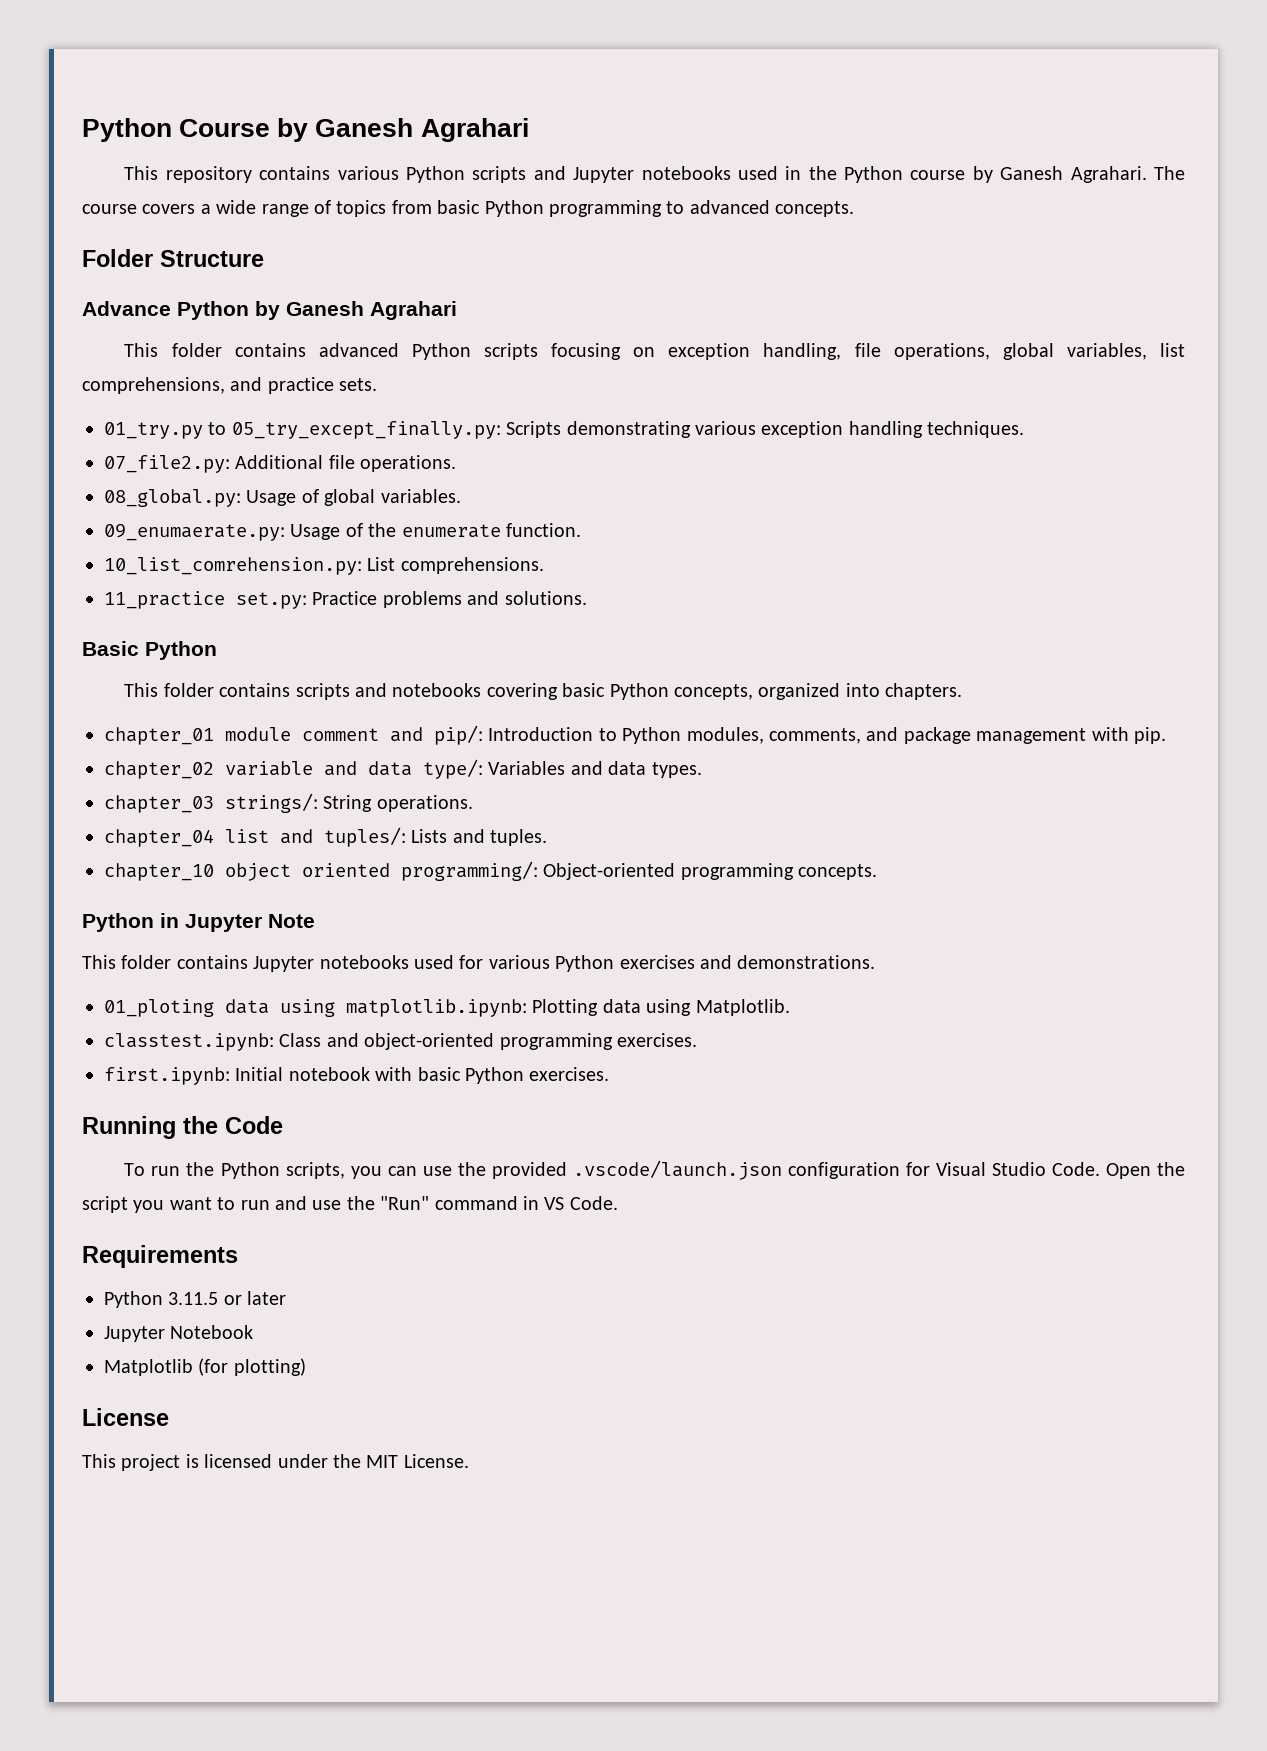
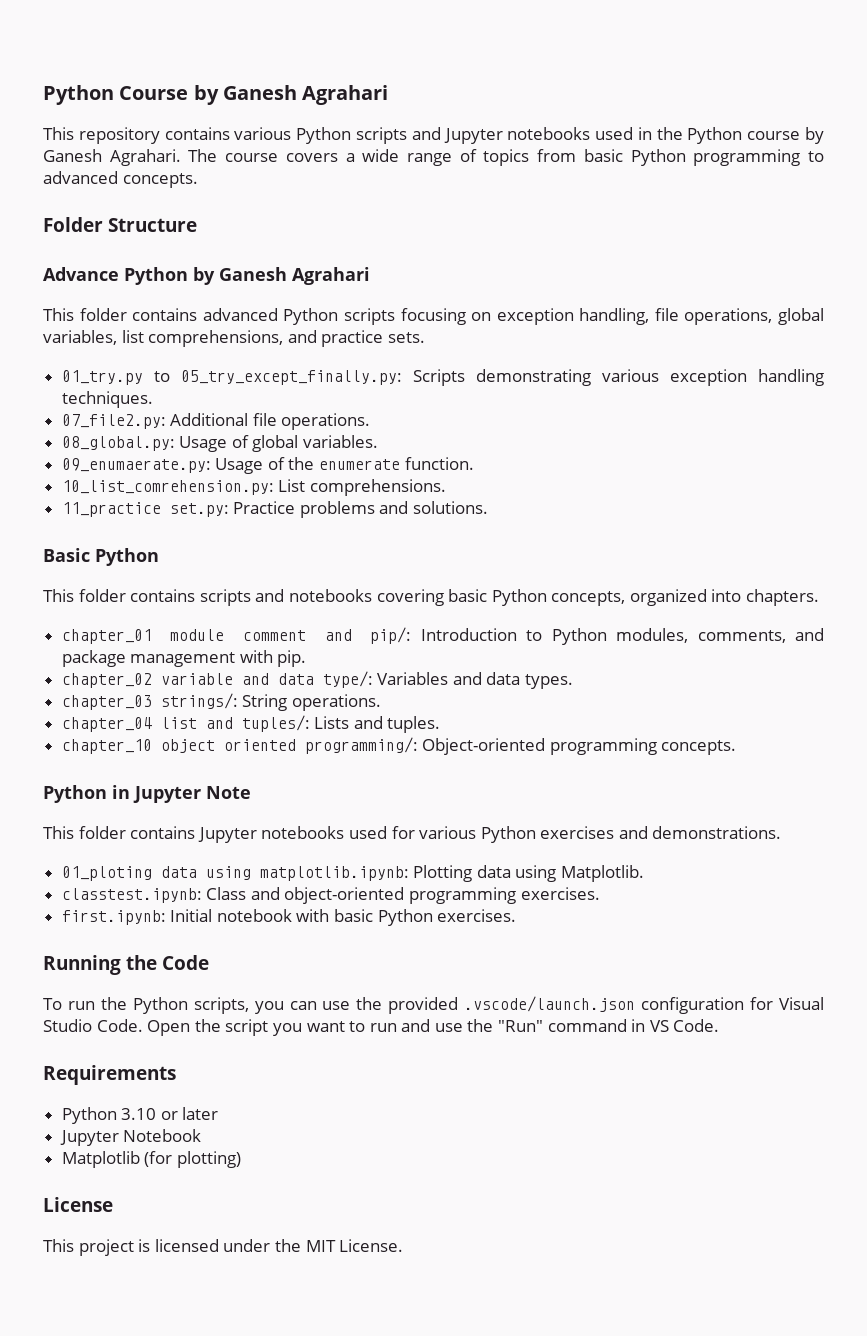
[168,1292,219,1305] 3.11.5 -> [121,1108,157,1120] 3.10

